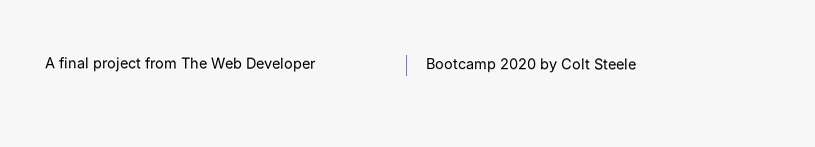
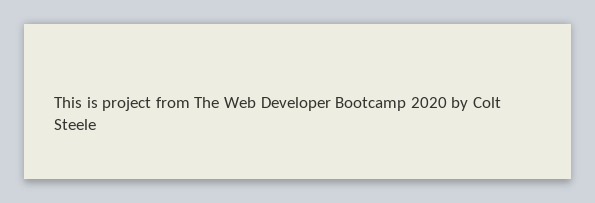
[45,56,90,70] A final -> [54,97,98,108] This is

